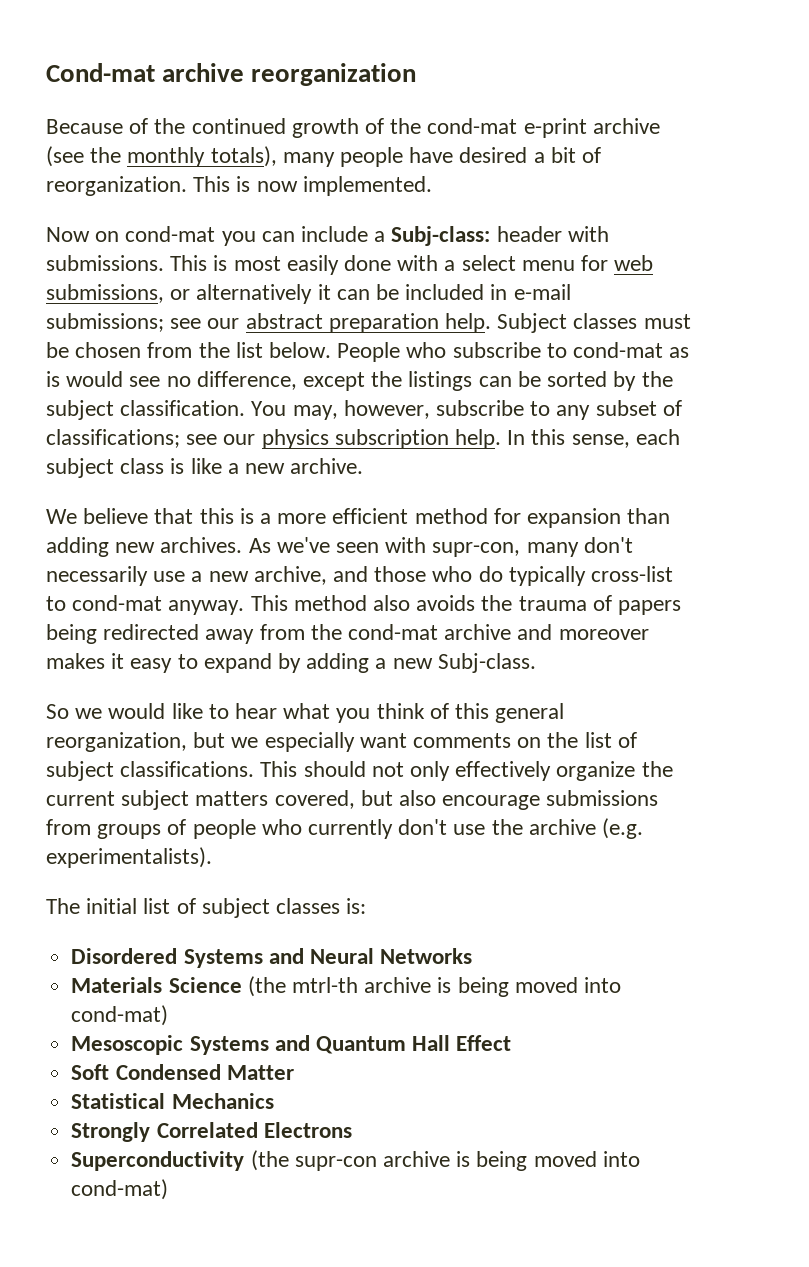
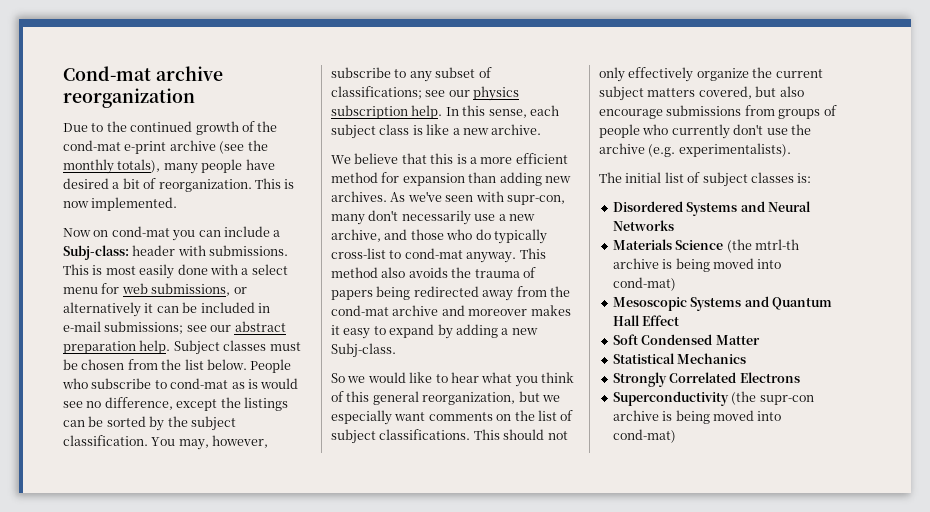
[46,118,149,134] Because of -> [63,123,104,132] Due to

